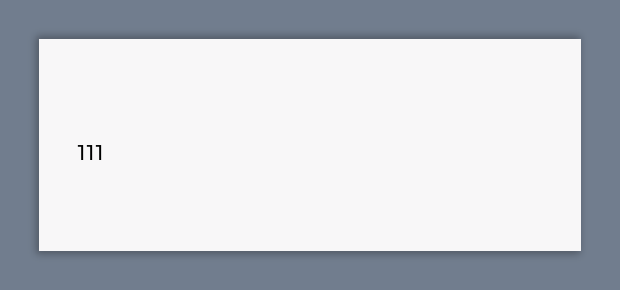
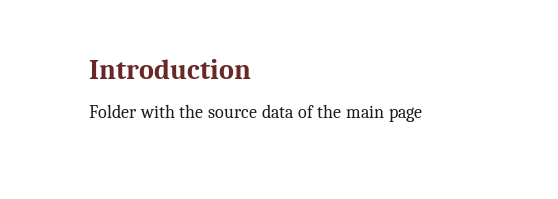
[77,145,104,160] 111 -> [89,59,251,79] [89,104,422,122] Introduction // Folder with the source data of the main page

